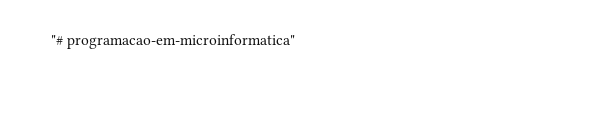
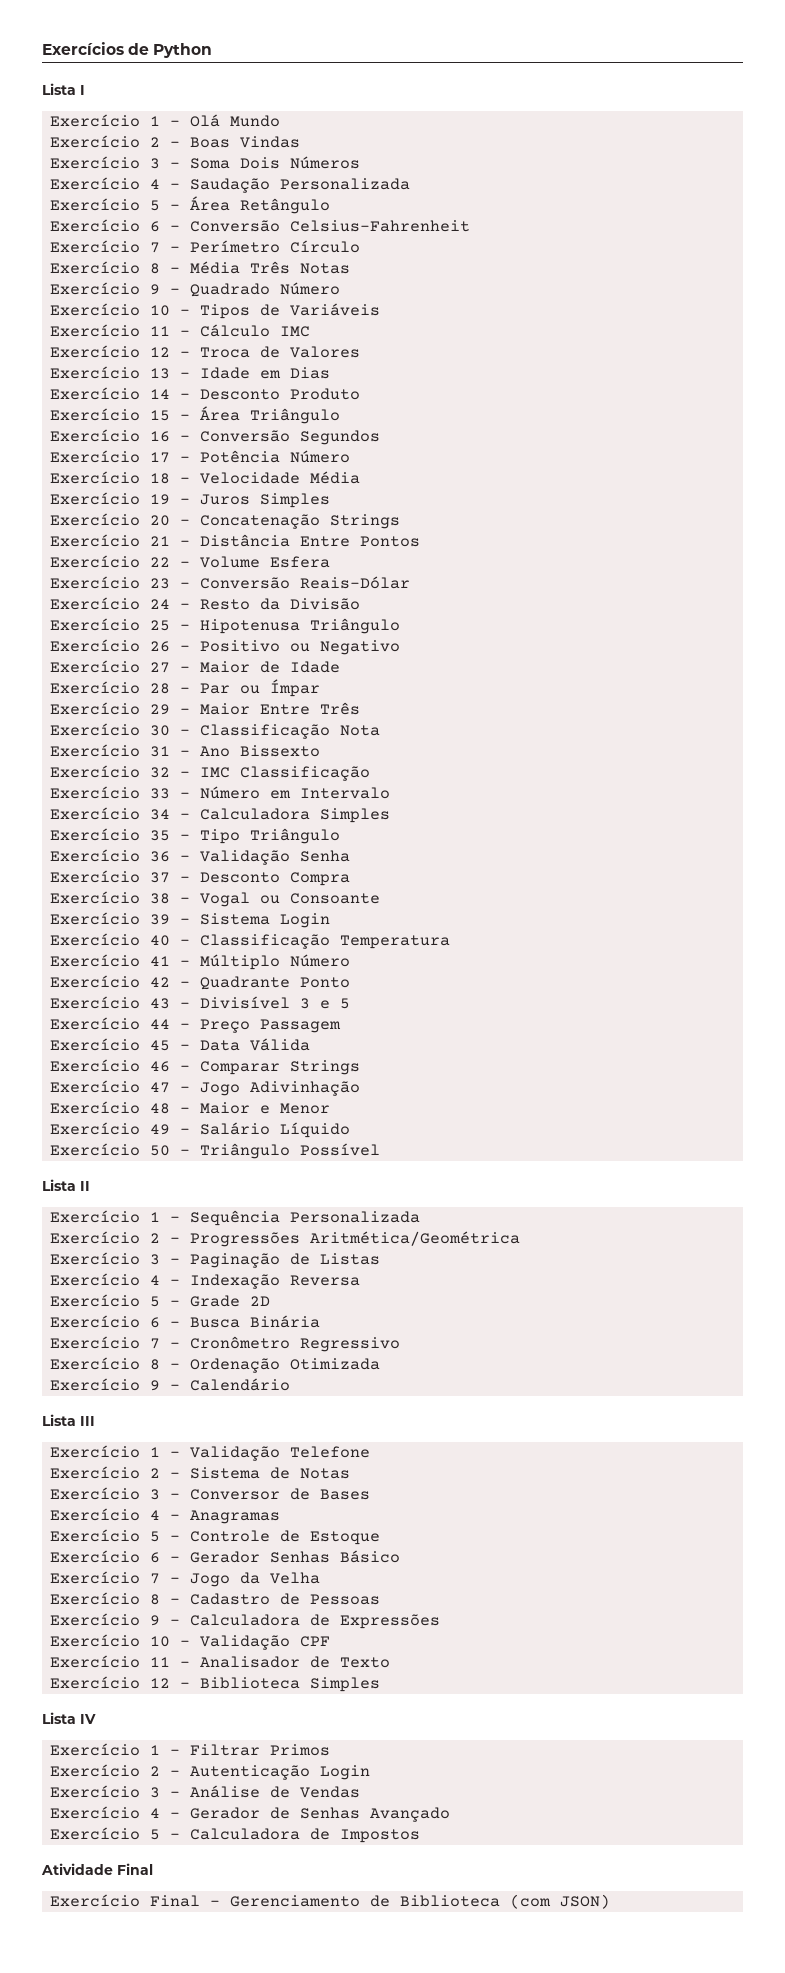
[51,34,296,49] "# programacao-em-microinformatica" -> [42,42,213,58] [42,83,85,95] [49,114,280,127] [49,135,300,148] [49,156,360,169] [49,177,410,193] [49,196,330,214] [49,219,470,232] [49,240,360,253] [49,261,350,274] [49,282,340,297] [49,303,380,319] [49,324,310,337] [49,345,360,358] [49,366,330,379] [49,387,360,400] [49,406,340,424] [49,429,380,445] [49,450,350,463] [49,471,360,484] [49,492,330,508] [49,513,400,529] [49,534,420,547] [49,555,330,568] [49,576,410,589] [49,597,360,610] [49,618,400,634] [49,639,400,655] [49,660,340,673] [49,679,320,697] [49,702,360,715] [49,723,380,739] [49,744,320,757] [49,765,370,781] [49,786,390,799] [49,807,390,823] [49,828,340,844] [49,849,350,865] [49,870,350,886] [49,891,380,907] [49,912,330,928] [49,933,450,949] [49,954,350,970] [49,975,350,990] [49,996,350,1009] [49,1017,341,1033] [49,1038,310,1051] [49,1059,360,1075] [49,1080,360,1096] [49,1101,330,1114] [49,1122,350,1138] [49,1143,380,1159] [42,1179,90,1191] [49,1210,420,1226] [49,1231,520,1247] [49,1252,380,1268] [49,1273,360,1289] [49,1294,270,1307] [49,1315,320,1328] [49,1336,400,1352] [49,1357,380,1373] [49,1378,290,1391] [42,1414,95,1426] [49,1445,370,1461] [49,1466,350,1479] [49,1487,370,1500] [49,1508,280,1524] [49,1529,380,1545] [49,1550,400,1563] [49,1571,320,1587] [49,1592,380,1605] [49,1613,440,1629] [49,1634,330,1650] [49,1655,390,1668] [49,1676,380,1692] [42,1712,96,1724] [49,1743,330,1756] [49,1764,370,1780] [49,1785,360,1798] [49,1806,450,1822] [49,1827,420,1843] [41,1863,153,1875] [49,1894,610,1909] Exercícios de Python // Lista I // Exercício 1 - Olá Mundo // Exercício 2 - Boas Vindas // Exercício 3 - Soma Dois Números // Exercício 4 - Saudação Personalizada // Exercício 5 - Área Retângulo // Exercício 6 - Conversão Celsius-Fahrenheit // Exercício 7 - Perímetro Círculo // Exercício 8 - Média Três Notas // Exercício 9 - Quadrado Número // Exercício 10 - Tipos de Variáveis // Exercício 11 - Cálculo IMC // Exercício 12 - Troca de Valores // Exercício 13 - Idade em Dias // Exercício 14 - Desconto Produto // Exercício 15 - Área Triângulo // Exercício 16 - Conversão Segundos // Exercício 17 - Potência Número // Exercício 18 - Velocidade Média // Exercício 19 - Juros Simples // Exercício 20 - Concatenação Strings // Exercício 21 - Distância Entre Pontos // Exercício 22 - Volume Esfera // Exercício 23 - Conversão Reais-Dólar // Exercício 24 - Resto da Divisão // Exercício 25 - Hipotenusa Triângulo // Exercício 26 - Positivo ou Negativo // Exercício 27 - Maior de Idade // Exercício 28 - Par ou Ímpar // Exercício 29 - Maior Entre Três // Exercício 30 - Classificação Nota // Exercício 31 - Ano Bissexto // Exercício 32 - IMC Classificação // Exercício 33 - Número em Intervalo // Exercício 34 - Calculadora Simples // Exercício 35 - Tipo Triângulo // Exercício 36 - Validação Senha // Exercício 37 - Desconto Compra // Exercício 38 - Vogal ou Consoante // Exercício 39 - Sistema Login // Exercício 40 - Classificação Temperatura // Exercício 41 - Múltiplo Número // Exercício 42 - Quadrante Ponto // Exercício 43 - Divisível 3 e 5 // Exercício 44 - Preço Passagem // Exercício 45 - Data Válida // Exercício 46 - Comparar Strings // Exercício 47 - Jogo Adivinhação // Exercício 48 - Maior e Menor // Exercício 49 - Salário Líquido // Exercício 50 - Triângulo Possível // Lista II // Exercício 1 - Sequência Personalizada // Exercício 2 - Progressões Aritmética/Geométrica // Exercício 3 - Paginação de Listas // Exercício 4 - Indexação Reversa // Exercício 5 - Grade 2D // Exercício 6 - Busca Binária // Exercício 7 - Cronômetro Regressivo // Exercício 8 - Ordenação Otimizada // Exercício 9 – Calendário // Lista III // Exercício 1 - Validação Telefone // Exercício 2 - Sistema de Notas // Exercício 3 - Conversor de Bases // Exercício 4 - Anagramas // Exercício 5 - Controle de Estoque // Exercício 6 - Gerador Senhas Básico // Exercício 7 - Jogo da Velha // Exercício 8 - Cadastro de Pessoas // Exercício 9 - Calculadora de Expressões // Exercício 10 - Validação CPF // Exercício 11 - Analisador de Texto // Exercício 12 - Biblioteca Simples // Lista IV // Exercício 1 - Filtrar Primos // Exercício 2 - Autenticação Login // Exercício 3 - Análise de Vendas // Exercício 4 - Gerador de Senhas Avançado // Exercício 5 - Calculadora de Impostos // Atividade Final // Exercício Final - Gerenciamento de Biblioteca (com JSON)

